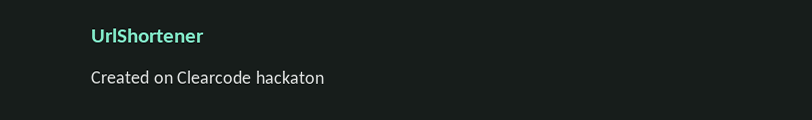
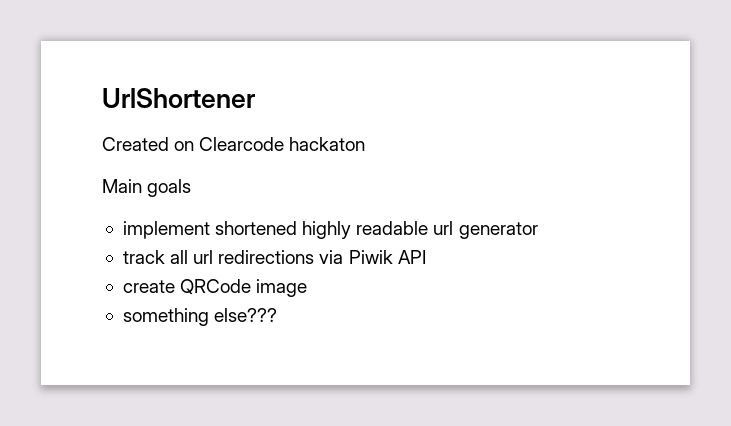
(325, 77) none -> [102,179,192,197] [122,221,538,239] [122,250,426,264] [122,279,308,297] [122,308,278,326] // Main goals // implement shortened highly readable url generator // track all url redirections via Piwik API // create QRCode image // something else???

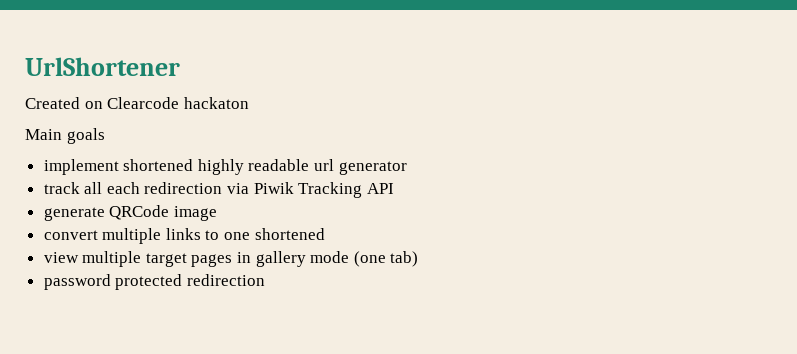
[193,250,315,264] url redirections -> [106,182,223,194] each redirection
(393, 257) none -> [298,182,363,198] Tracking
[122,280,175,293] create -> [43,207,105,221] generate
[122,308,278,326] something else??? -> [43,228,325,244] [43,251,419,267] [43,274,265,290] convert multiple links to one shortened // view multiple target pages in gallery mode (one tab) // password protected redirection

